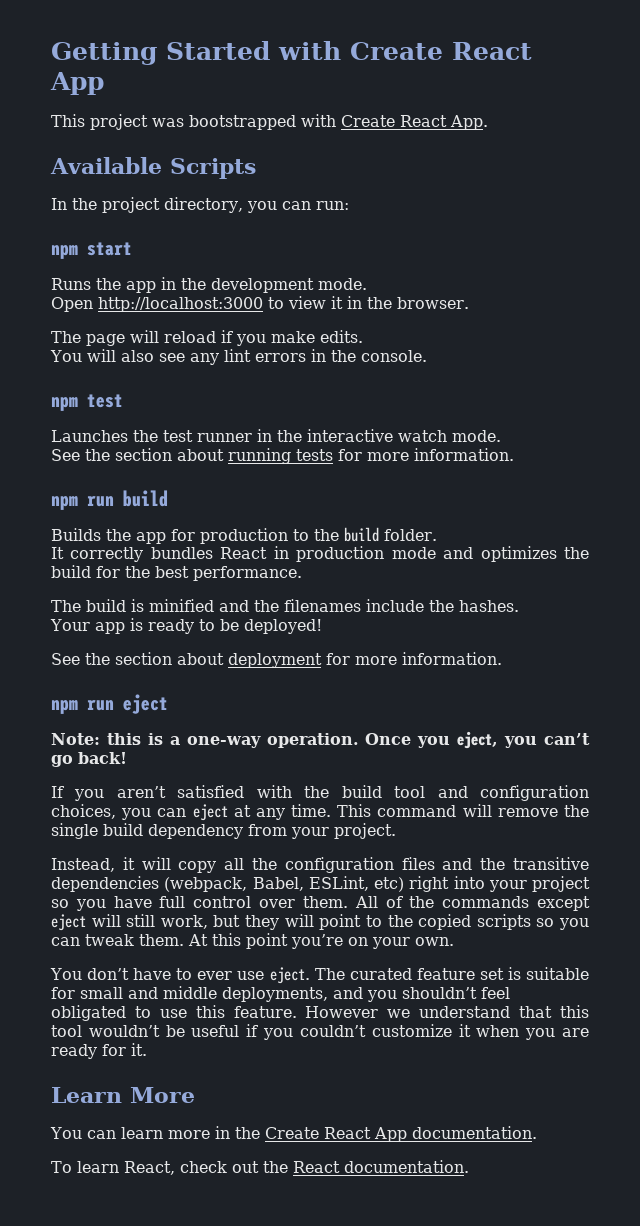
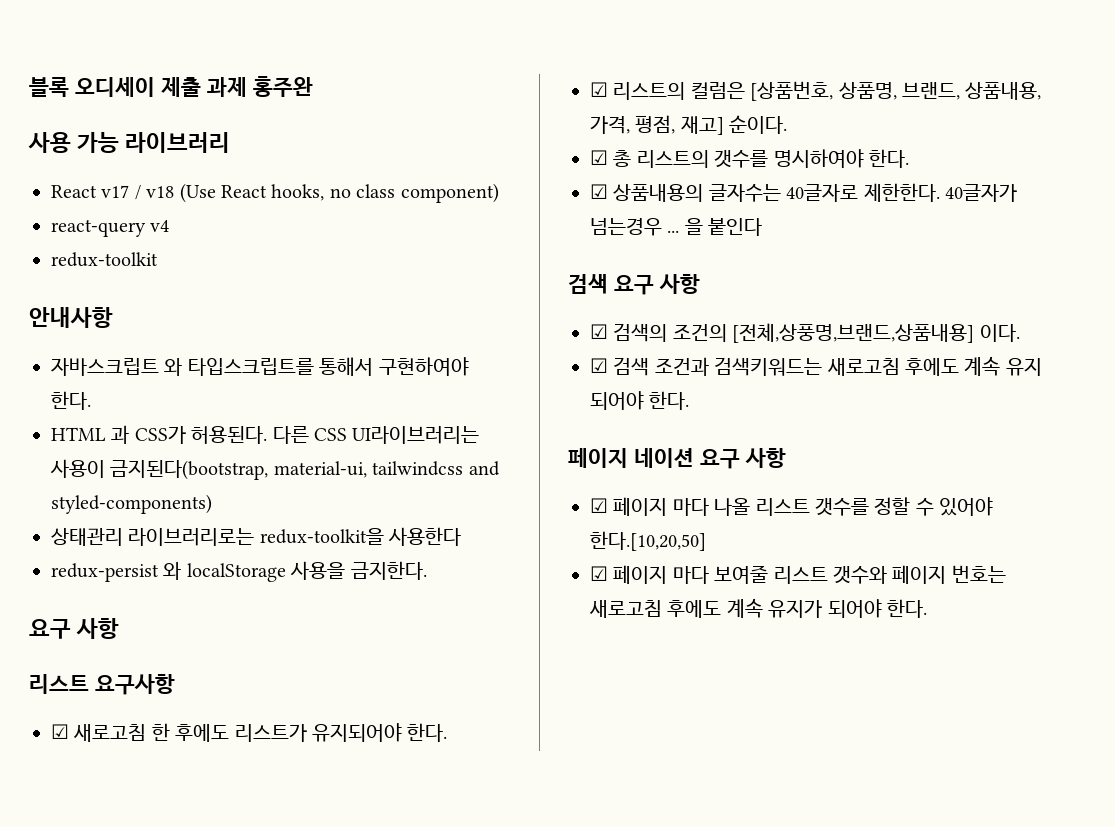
[51,41,532,65] [50,72,104,95] [51,114,488,130] [50,157,256,179] [51,197,349,213] [51,242,132,259] [51,277,367,293] [51,296,469,312] [51,330,363,346] [50,349,427,365] [51,394,123,411] [51,429,501,442] [51,448,514,464] [51,490,168,510] [51,527,437,544] [51,546,590,562] [51,565,302,581] [51,599,519,612] [50,618,322,634] [51,652,502,668] [51,694,168,714] [51,731,590,749] [51,752,127,767] [51,785,589,801] [51,804,589,821] [51,823,396,839] [51,857,589,873] [51,876,590,892] [51,896,590,911] [51,914,590,931] [51,933,454,949] [50,967,590,984] [51,986,510,1002] [51,1005,590,1021] [51,1024,589,1040] [51,1043,147,1059] [51,1087,195,1103] [50,1126,537,1142] [51,1160,469,1175] Getting Started with Create React App // This project was bootstrapped with Create React App. // Available Scripts // In the project directory, you can run: // npm start // Runs the app in the development mode. // Open http://localhost:3000 to view it in the browser. // The page will reload if you make edits. // You will also see any lint errors in the console. // npm test // Launches the test runner in the interactive watch mode. // See the section about running tests for more information. // npm run build // Builds the app for production to the build folder. // It correctly bundles React in production mode and optimizes the build for the best performance. // The build is minified and the filenames include the hashes. // Your app is ready to be deployed! // See the section about deployment for more information. // npm run eject // Note: this is a one-way operation. Once you eject, you can’t go back! // If you aren’t satisfied with the build tool and configuration choices, you can eject at any time. This command will remove the single build dependency from your project. // Instead, it will copy all the configuration files and the transitive dependencies (webpack, Babel, ESLint, etc) right into your project so you have full control over them. All of the commands except eject will still work, but they will point to the copied scripts so you can tweak them. At this point you’re on your own. // You don’t have to ever use eject. The curated feature set is suitable for small and middle deployments, and you shouldn’t feel obligated to use this feature. However we understand that this tool wouldn’t be useful if you couldn’t customize it when you are ready for it. // Learn More // You can learn more in the Create React App documentation. // To learn React, check out the React documentation. -> [29,76,313,97] [28,132,231,153] [51,183,499,203] [51,219,170,237] [51,252,158,267] [29,307,113,328] [51,357,469,376] [51,391,91,410] [51,425,480,444] [50,459,500,480] [51,494,212,514] [51,527,462,546] [51,561,427,582] [29,618,120,639] [29,674,175,695] [51,723,448,742] [590,81,1042,101] [590,115,788,135] [590,149,909,168] [590,183,1017,202] [590,218,763,236] [568,274,700,295] [590,323,1020,343] [590,356,1042,376] [590,391,690,410] [568,448,786,469] [590,497,994,516] [590,531,706,551] [590,565,1006,584] [589,598,927,618] 블록 오디세이 제출 과제 홍주완 // 사용 가능 라이브러리 // React v17 / v18 (Use React hooks, no class component) // react-query v4 // redux-toolkit // 안내사항 // 자바스크립트 와 타입스크립트를 통해서 구현하여야 한다. // HTML 과 CSS가 허용된다. 다른 CSS UI라이브러리는 사용이 금지된다(bootstrap, material-ui, tailwindcss and styled-components) // 상태관리 라이브러리로는 redux-toolkit을 사용한다 // redux-persist 와 localStorage 사용을 금지한다. // 요구 사항 // 리스트 요구사항 // ☑ 새로고침 한 후에도 리스트가 유지되어야 한다. // ☑ 리스트의 컬럼은 [상품번호, 상품명, 브랜드, 상품내용, 가격, 평점, 재고] 순이다. // ☑ 총 리스트의 갯수를 명시하여야 한다. // ☑ 상품내용의 글자수는 40글자로 제한한다. 40글자가 넘는경우 ... 을 붙인다 // 검색 요구 사항 // ☑ 검색의 조건의 [전체,상풍명,브랜드,상품내용] 이다. // ☑ 검색 조건과 검색키워드는 새로고침 후에도 계속 유지 되어야 한다. // 페이지 네이션 요구 사항 // ☑ 페이지 마다 나올 리스트 갯수를 정할 수 있어야 한다.[10,20,50] // ☑ 페이지 마다 보여줄 리스트 갯수와 페이지 번호는 새로고침 후에도 계속 유지가 되어야 한다.

